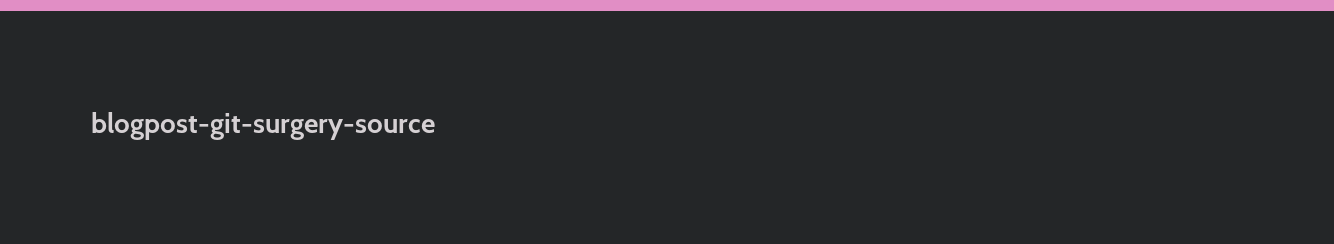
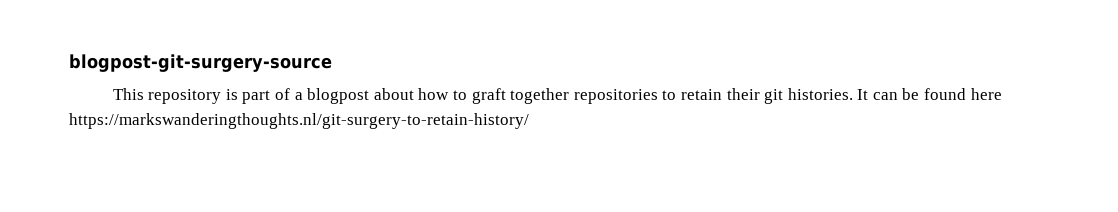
(435, 126) none -> [112,88,1002,104] [69,113,529,129] // This repository is part of a blogpost about how to graft together repositories to retain their git histories. It can be found here https://markswanderingthoughts.nl/git-surgery-to-retain-history/

